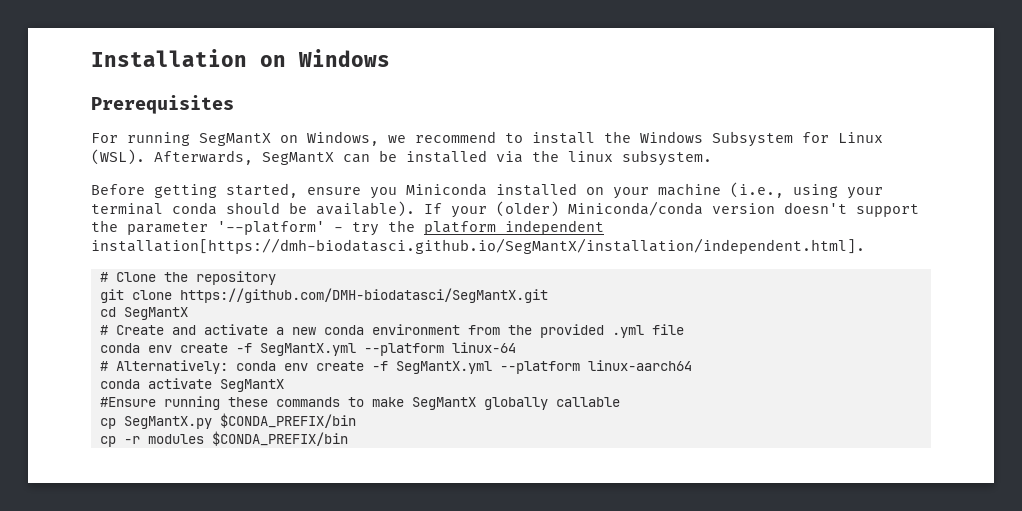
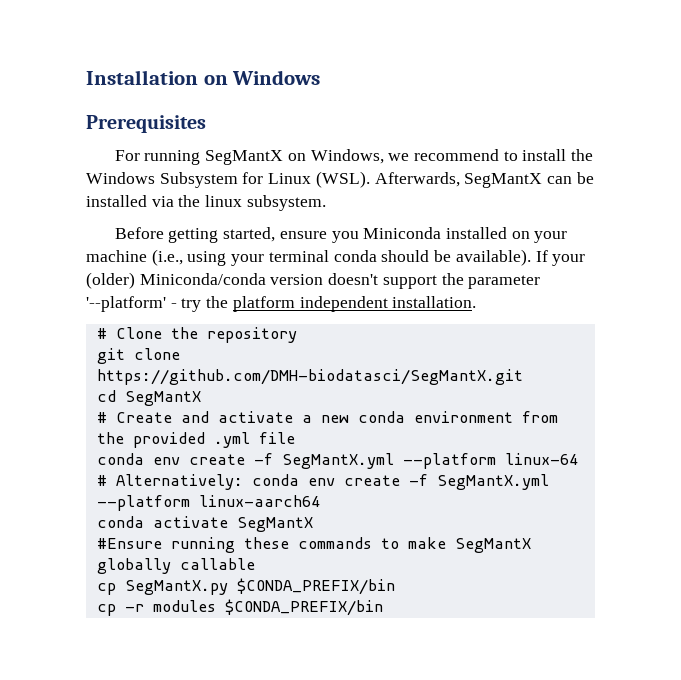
[91,238,865,254] installation[https://dmh-biodatasci.github.io/SegMantX/installation/independent.html]. -> [392,296,477,308] installation.

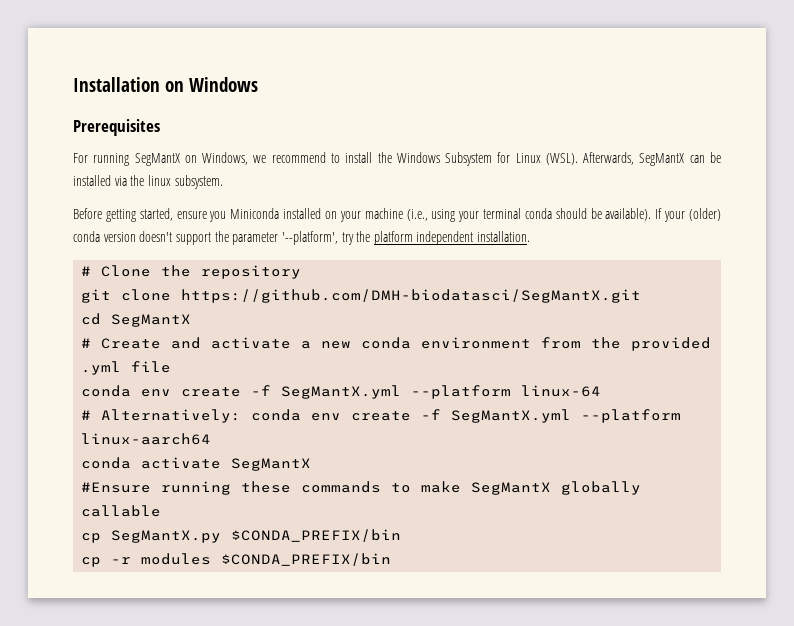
[139,273,266,285] Miniconda/conda -> [73,231,100,242] conda
[86,296,177,312] '--platform' - -> [281,231,338,245] '--platform',

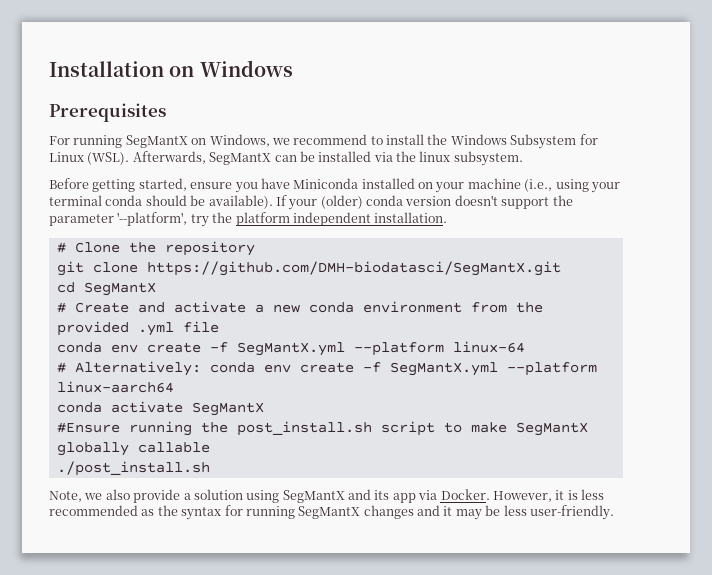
(227, 216) none -> [260,178,290,189] have
[241,481,382,493] these commands -> [200,421,435,436] the post_install.sh script
[81,529,402,543] [81,553,392,567] cp SegMantX.py $CONDA_PREFIX/bin // cp -r modules $CONDA_PREFIX/bin -> [56,461,210,476] [49,489,604,503] [49,505,614,520] ./post_install.sh // Note, we also provide a solution using SegMantX and its app via Docker. However, it is less recommended as the syntax for running SegMantX changes and it may be less user-friendly.

